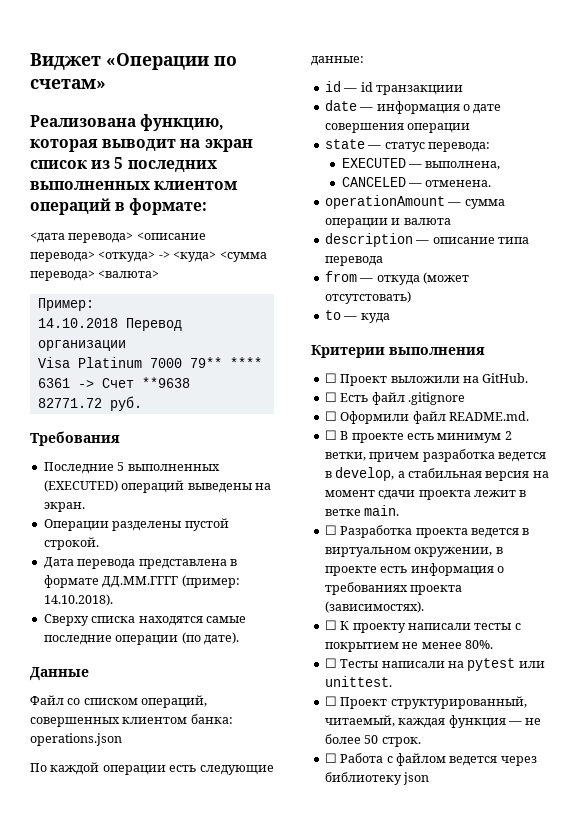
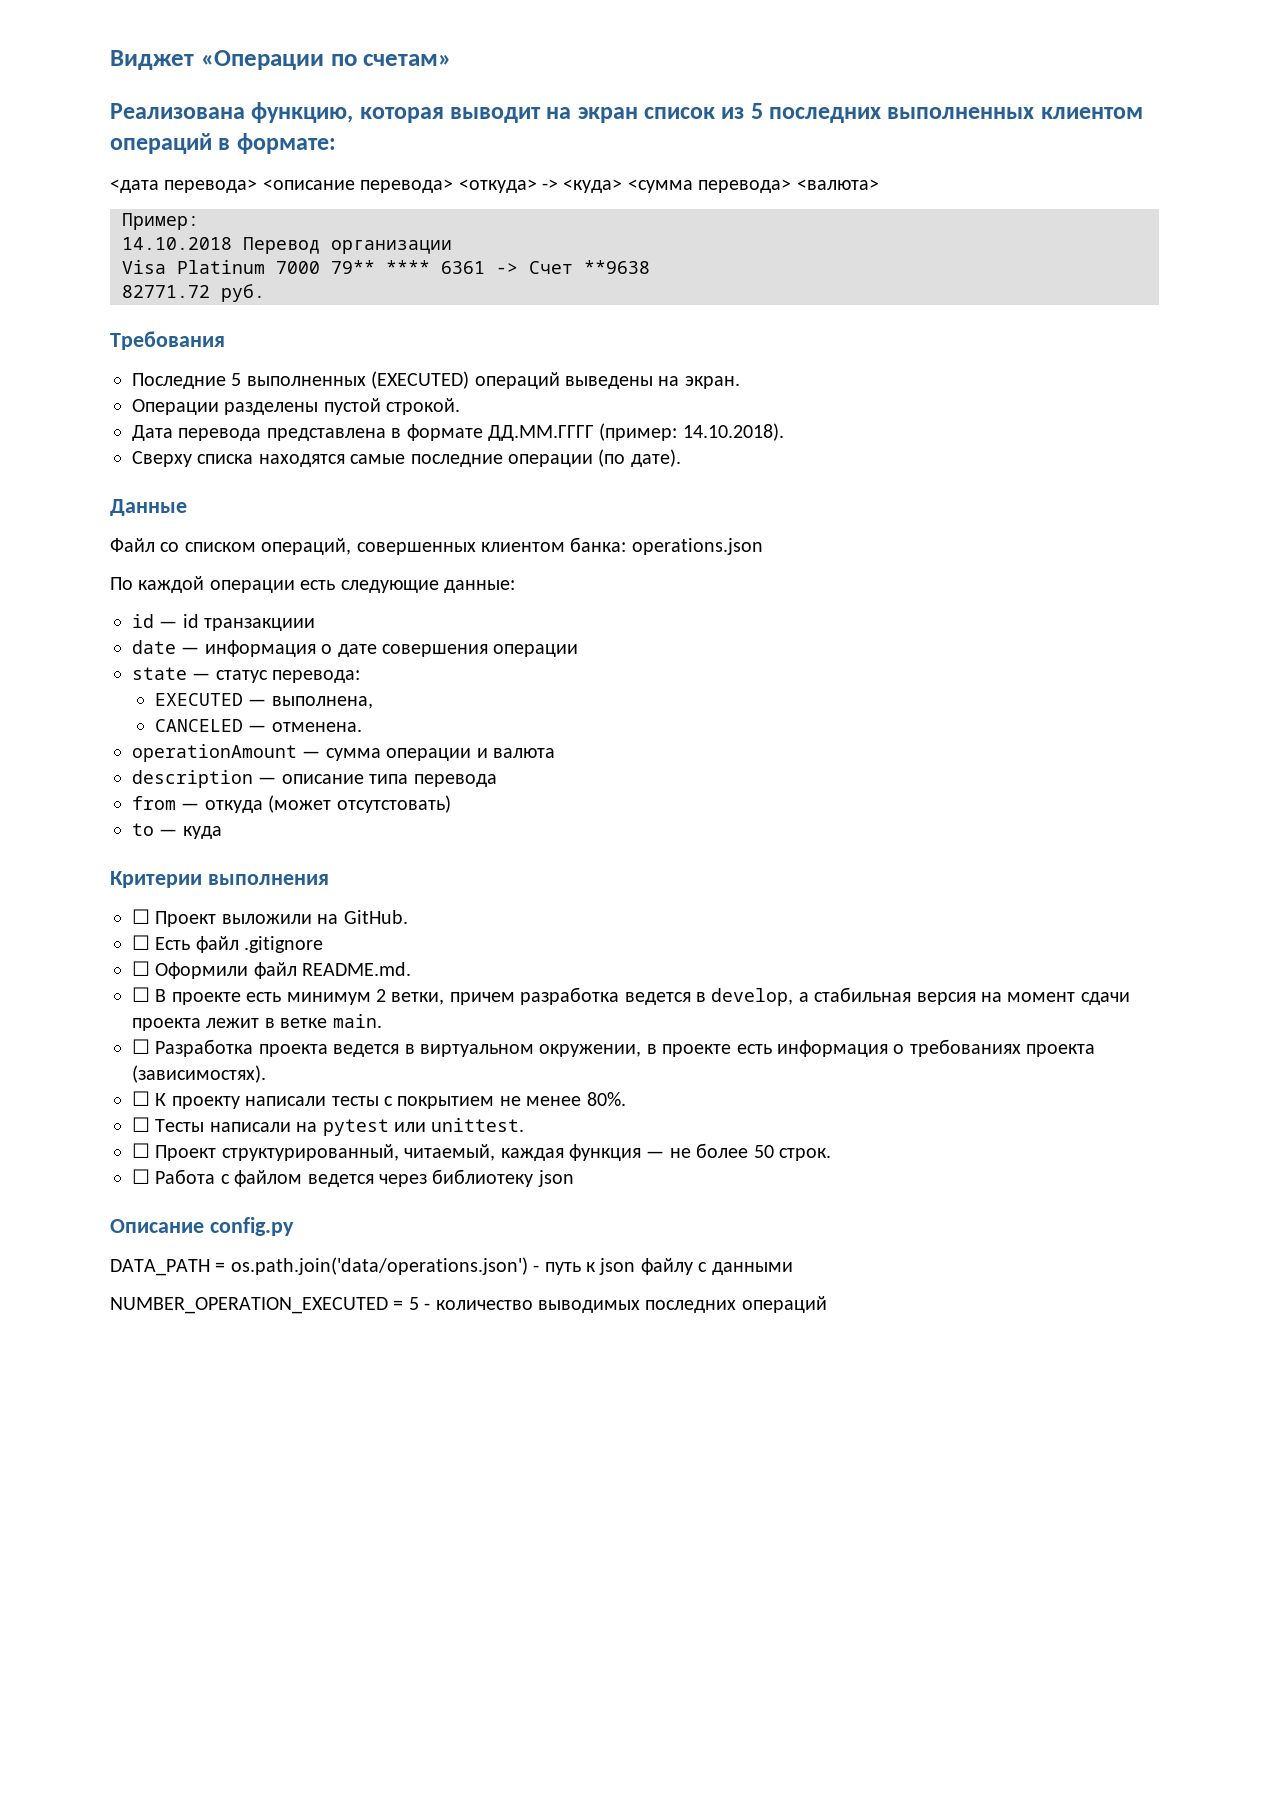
(430, 778) none -> [110,1217,294,1236] [110,1257,793,1276] [110,1296,827,1314] // Описание config.py // DATA_PATH = os.path.join('data/operations.json') - путь к json файлу с данными // NUMBER_OPERATION_EXECUTED = 5 - количество выводимых последних операций

